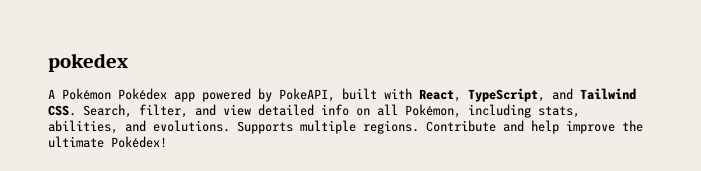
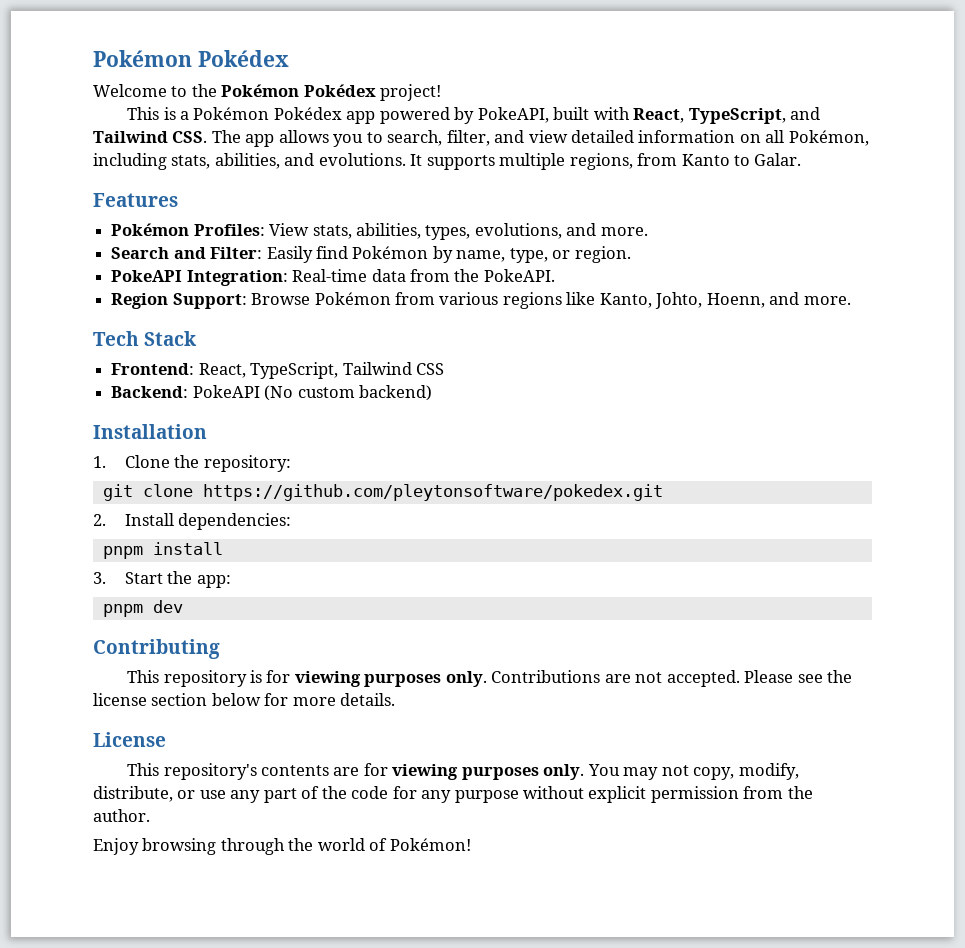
[48,53,128,72] [48,89,55,99] pokedex // A -> [93,50,289,67] [93,84,442,101] [127,107,189,120] Pokémon Pokédex // Welcome to the Pokémon Pokédex project! // This is a
[83,104,132,118] Search, -> [211,130,443,147] The app allows you to search,
[321,104,349,116] info -> [638,130,736,143] information
[237,120,643,134] [48,136,167,148] Supports multiple regions. Contribute and help improve the ultimate Pokédex! -> [410,153,802,170] [93,193,178,207] [111,223,648,240] [111,246,631,263] [111,269,555,286] [111,292,851,309] [93,331,198,346] [111,362,444,379] [111,385,432,401] [93,424,207,439] [93,455,291,472] [102,484,663,501] [93,513,292,530] [102,542,223,559] [93,571,231,588] [102,600,183,617] [93,639,220,659] [127,670,852,687] [93,693,396,706] [93,732,166,747] [127,763,799,780] [93,786,813,803] [93,809,150,822] [93,838,471,855] It supports multiple regions, from Kanto to Galar. // Features // Pokémon Profiles: View stats, abilities, types, evolutions, and more. // Search and Filter: Easily find Pokémon by name, type, or region. // PokeAPI Integration: Real-time data from the PokeAPI. // Region Support: Browse Pokémon from various regions like Kanto, Johto, Hoenn, and more. // Tech Stack // Frontend: React, TypeScript, Tailwind CSS // Backend: PokeAPI (No custom backend) // Installation // 1. Clone the repository: // git clone https://github.com/pleytonsoftware/pokedex.git // 2. Install dependencies: // pnpm install // 3. Start the app: // pnpm dev // Contributing // This repository is for viewing purposes only. Contributions are not accepted. Please see the license section below for more details. // License // This repository's contents are for viewing purposes only. You may not copy, modify, distribute, or use any part of the code for any purpose without explicit permission from the author. // Enjoy browsing through the world of Pokémon!

